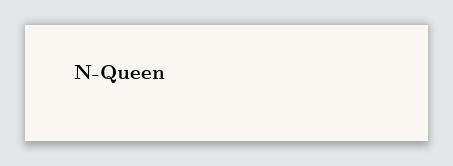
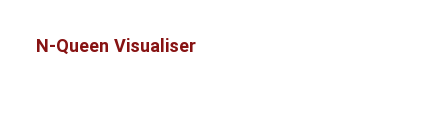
(165, 74) none -> [113,38,196,52] Visualiser

